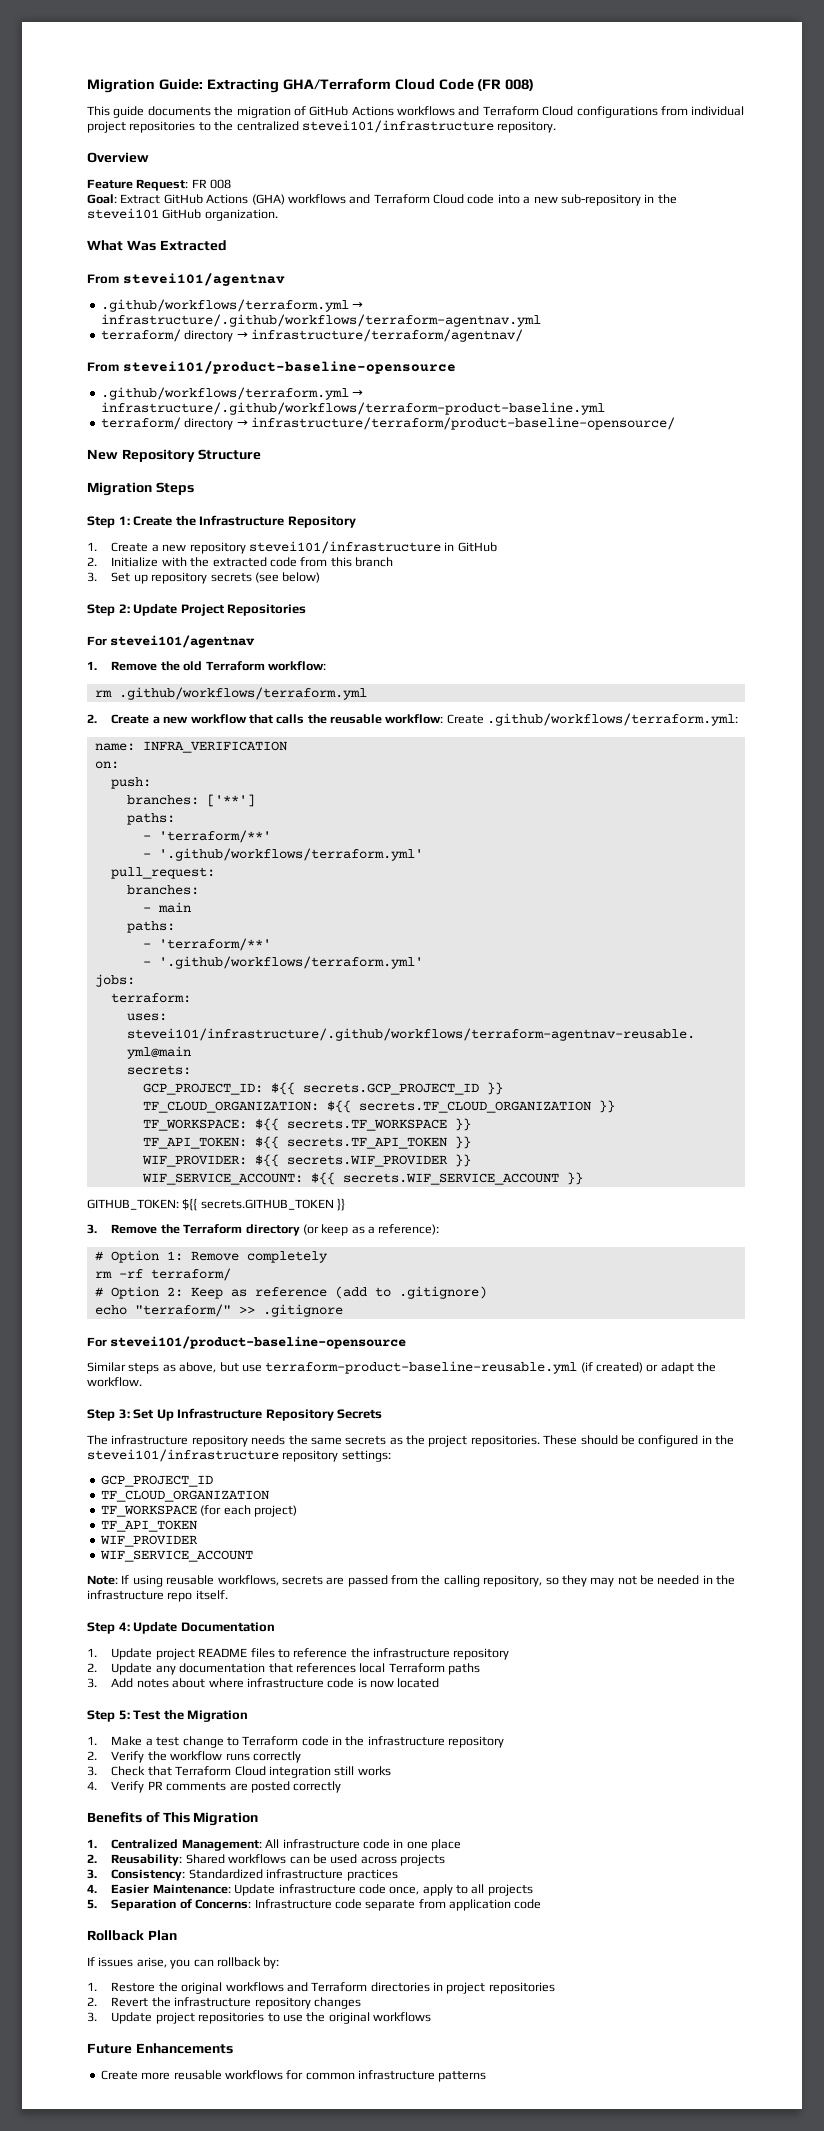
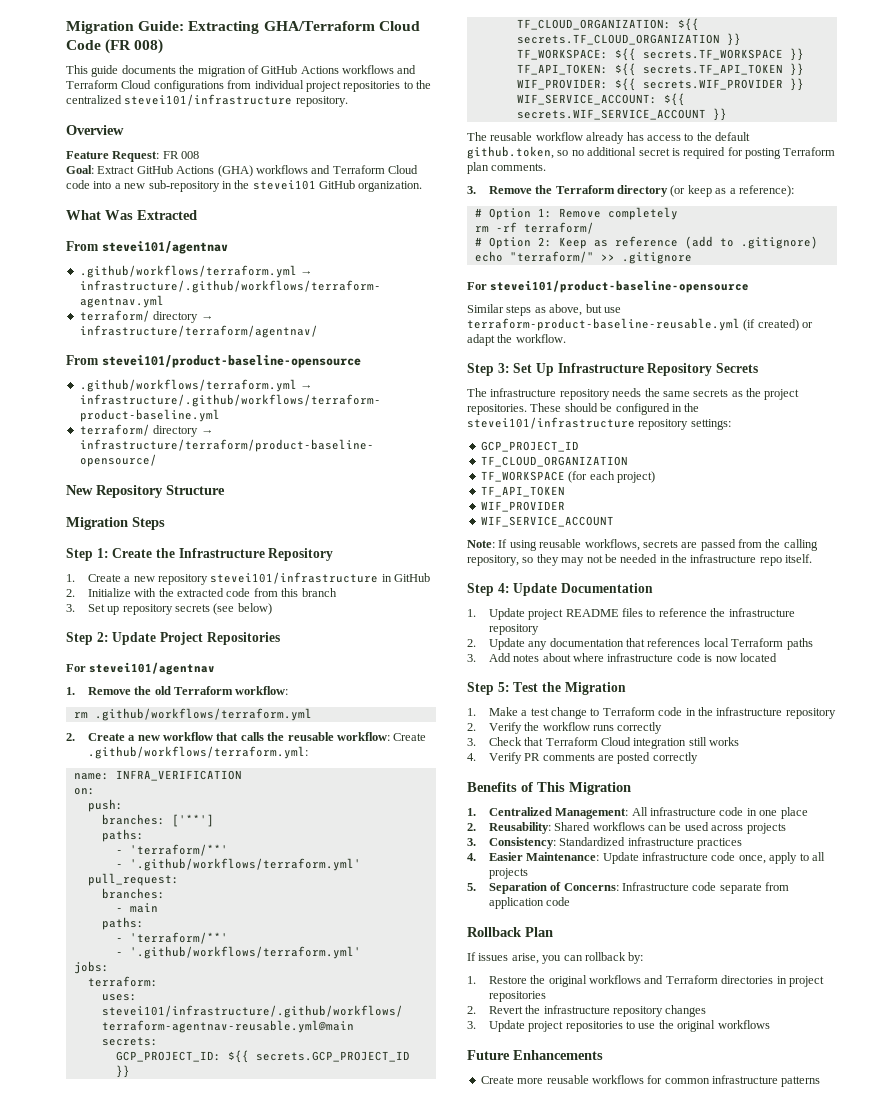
[87,1198,346,1211] GITHUB_TOKEN: ${{ secrets.GITHUB_TOKEN }} -> [467,132,750,144] [467,146,836,159] [467,162,547,174] The reusable workflow already has access to the default github.token, so no additional secret is required for posting Terraform plan comments.

